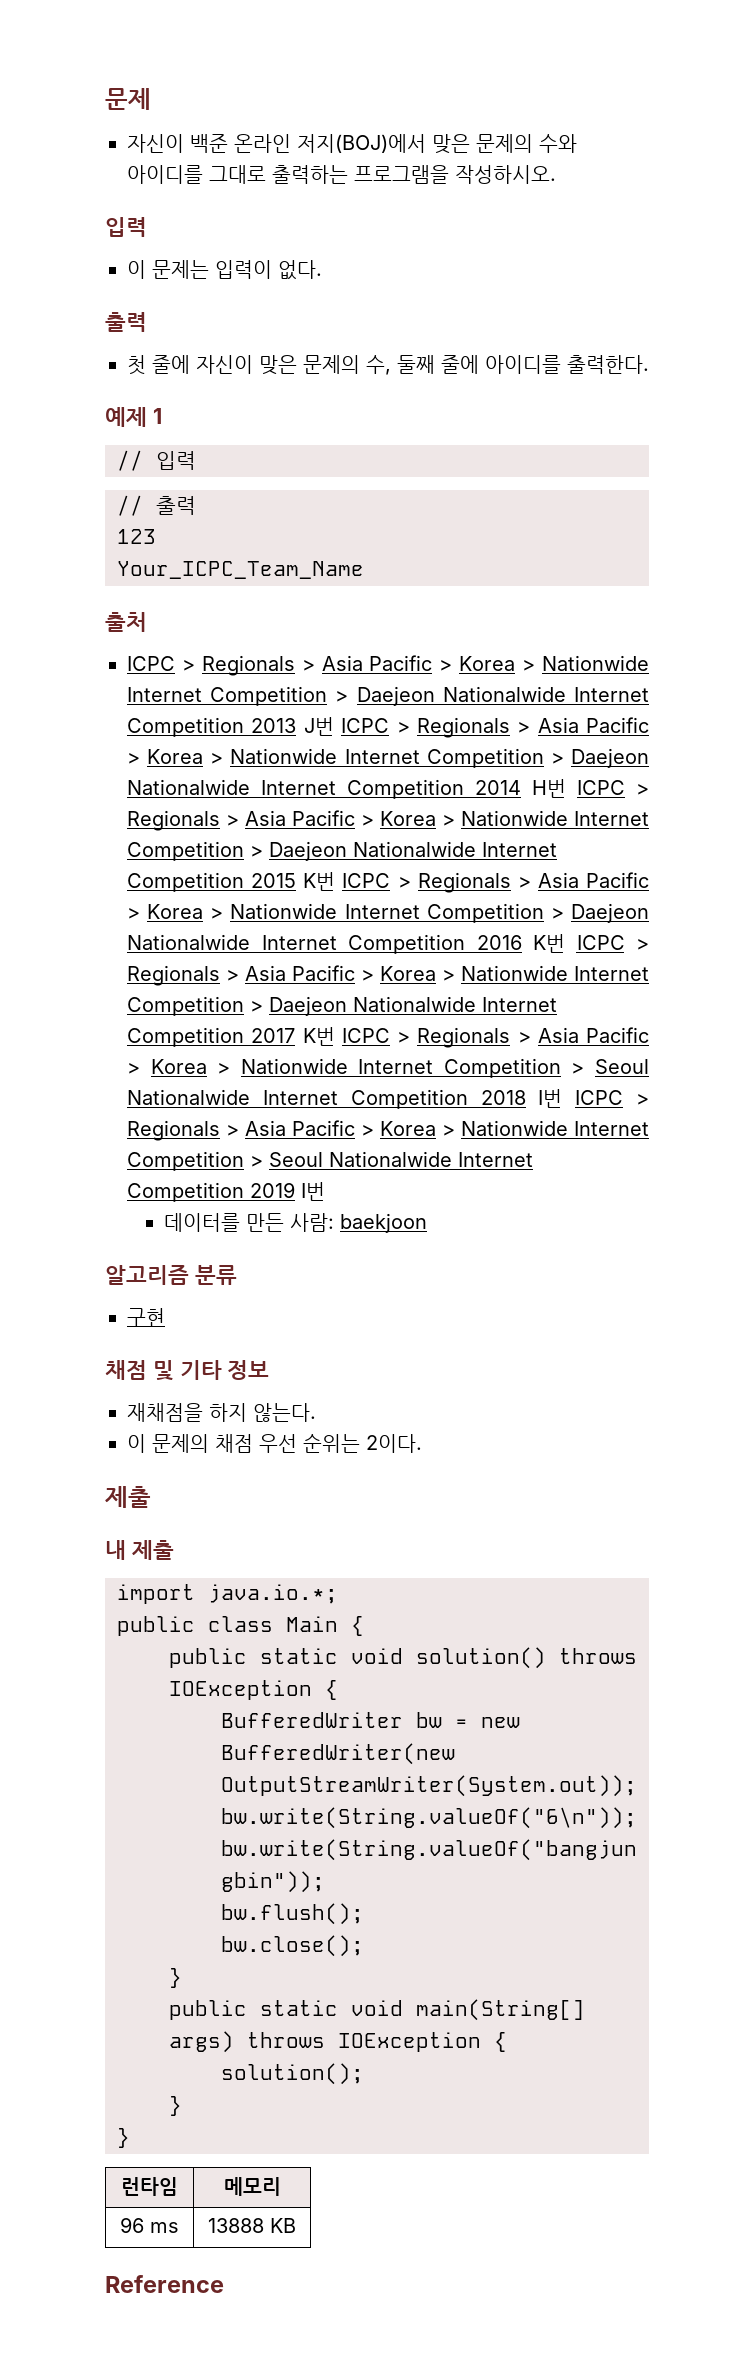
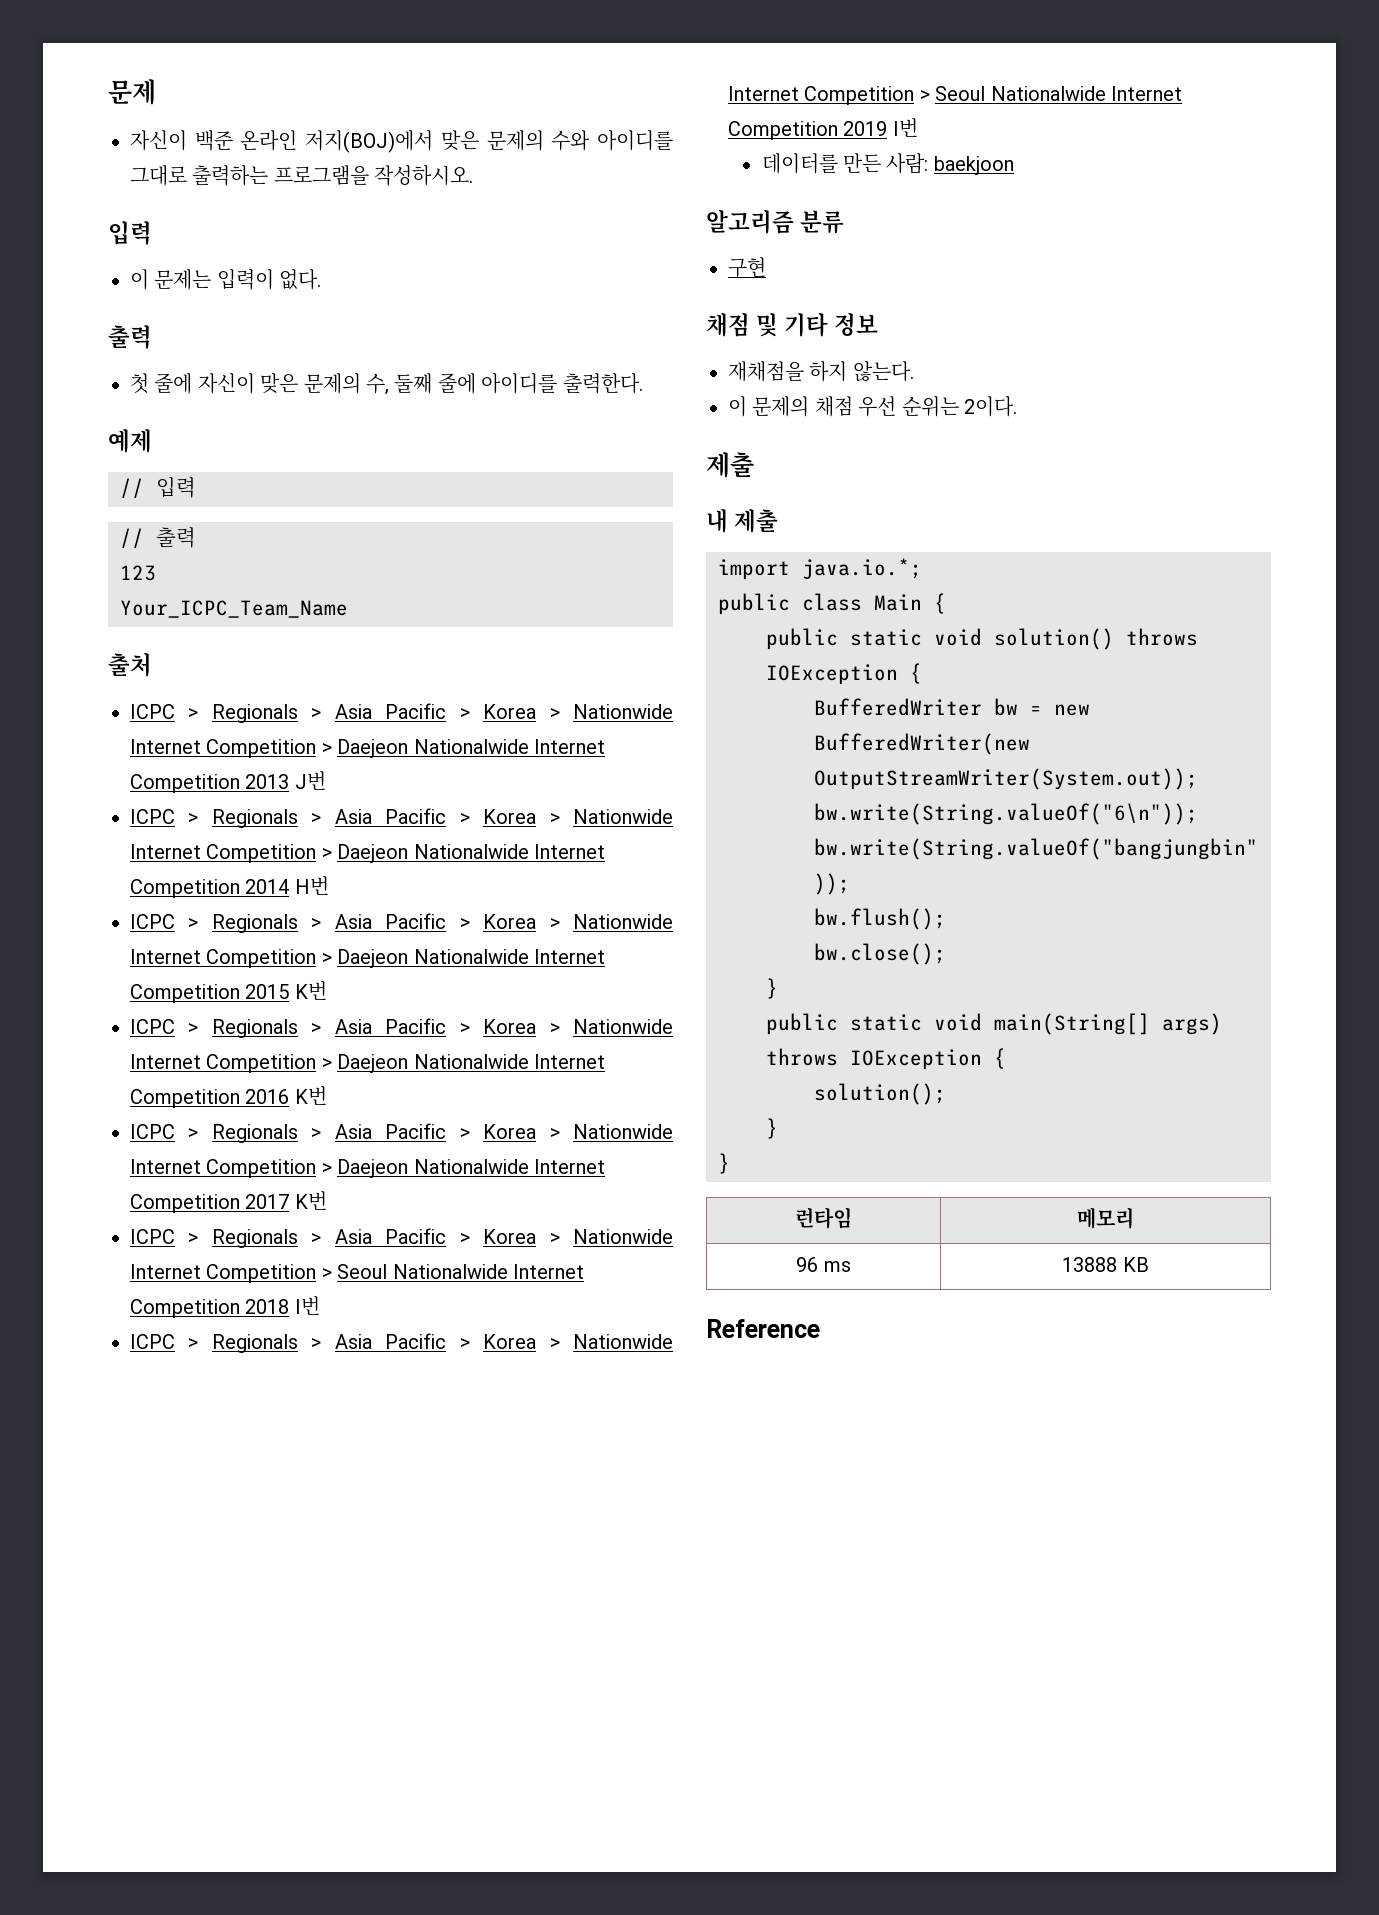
[152,408,162,424] 1 -> (152, 441) none
(334, 726) none -> (326, 780) //
(566, 788) none -> (329, 885) //
(336, 881) none -> (327, 990) //
(565, 943) none -> (327, 1095) //
(335, 1036) none -> (327, 1200) //
(563, 1098) none -> (320, 1305) //

